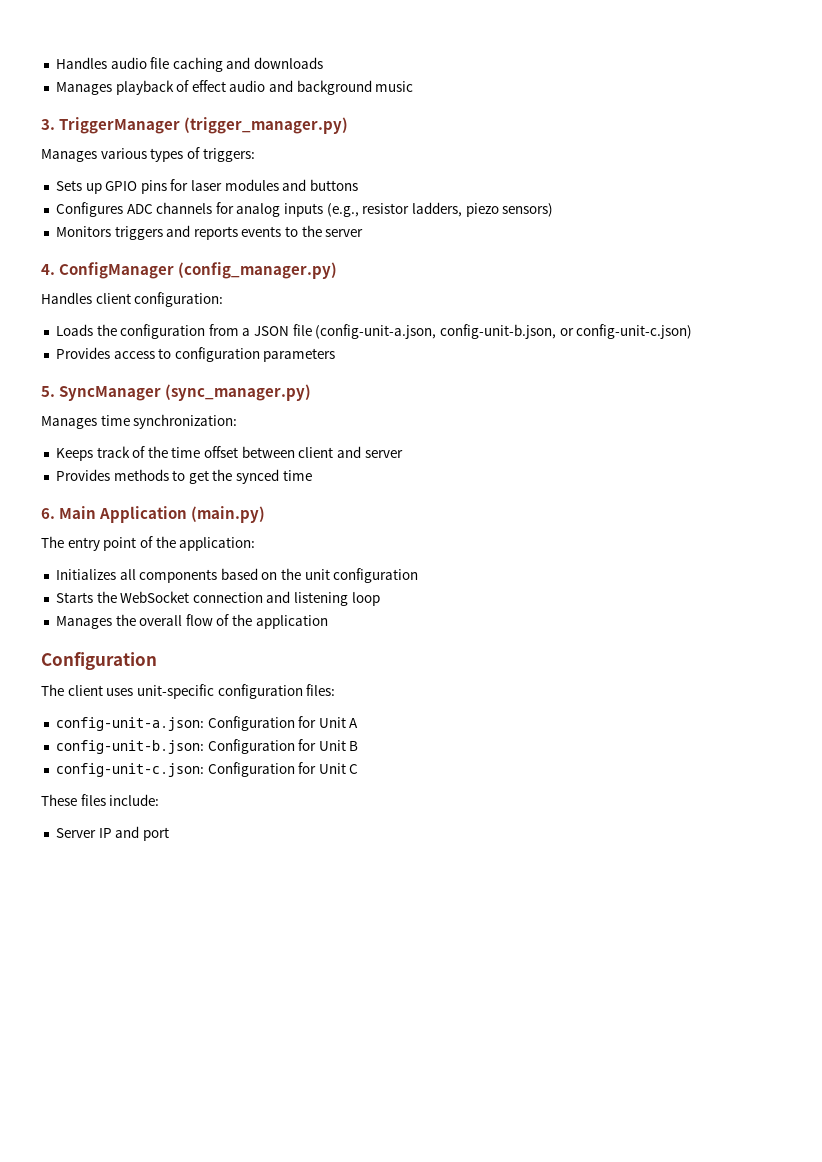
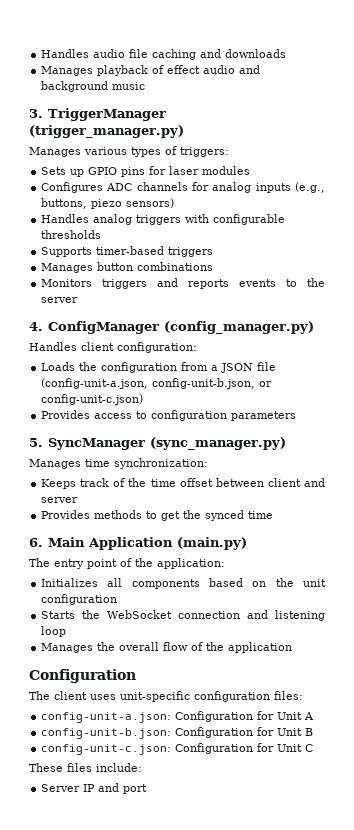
[282,179,359,191] and buttons -> (251, 170) none
[362,202,463,217] resistor ladders, -> [41,198,88,209] buttons,
(554, 210) none -> [41,214,286,225] [41,230,102,239] [41,246,214,257] [41,262,214,273] // Handles analog triggers with configurable thresholds // Supports timer-based triggers // Manages button combinations

